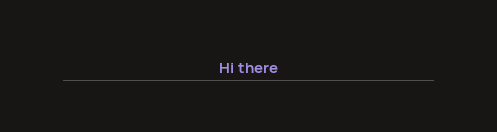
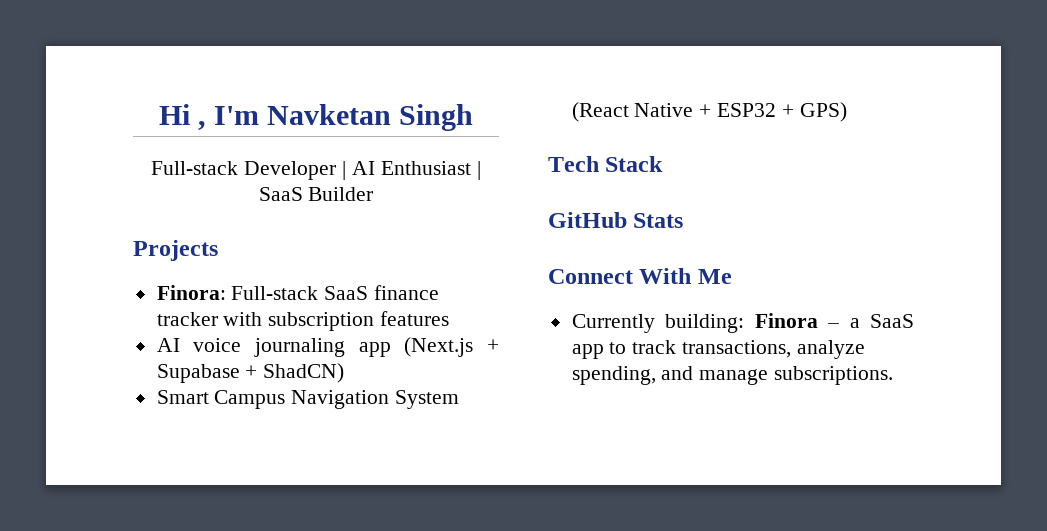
[238,63,279,73] there -> [197,104,474,131] [151,161,481,180] [258,187,374,201] [133,240,218,261] [156,285,440,300] [156,311,450,331] [156,337,499,357] [156,363,345,383] [156,390,460,409] [571,102,847,122] [548,156,664,172] [548,212,684,228] [548,268,732,284] [571,313,915,333] [571,340,865,359] [571,366,894,385] , I'm Navketan Singh // Full-stack Developer | AI Enthusiast | SaaS Builder // Projects // Finora: Full-stack SaaS finance tracker with subscription features // AI voice journaling app (Next.js + Supabase + ShadCN) // Smart Campus Navigation System (React Native + ESP32 + GPS) // Tech Stack // GitHub Stats // Connect With Me // Currently building: Finora – a SaaS app to track transactions, analyze spending, and manage subscriptions.

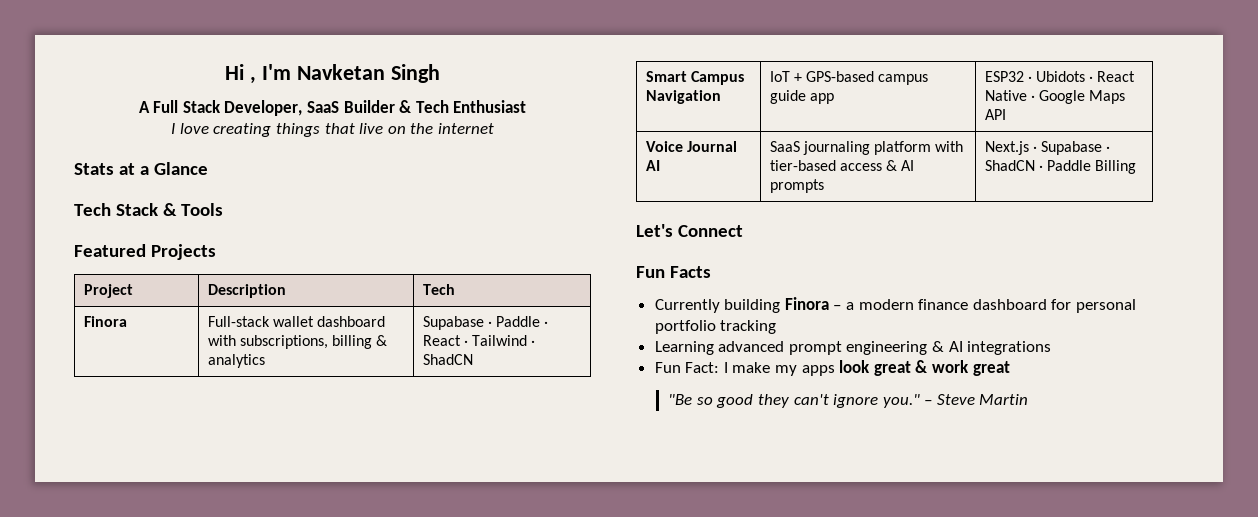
[151,161,481,180] [258,187,374,201] [133,240,218,261] [156,285,440,300] [156,311,450,331] [156,337,499,357] [156,363,345,383] [156,390,460,409] [571,102,847,122] [548,156,664,172] [548,212,684,228] [548,268,732,284] Full-stack Developer | AI Enthusiast | SaaS Builder // Projects // Finora: Full-stack SaaS finance tracker with subscription features // AI voice journaling app (Next.js + Supabase + ShadCN) // Smart Campus Navigation System (React Native + ESP32 + GPS) // Tech Stack // GitHub Stats // Connect With Me -> [138,100,527,116] [171,123,494,137] [74,162,208,175] [74,203,223,216] [74,244,216,260] [83,284,133,298] [207,284,286,298] [422,284,455,295] [83,316,127,327] [207,316,386,327] [207,335,388,349] [207,354,265,368] [422,316,549,330] [422,335,536,346] [422,354,473,365] [645,71,744,85] [645,90,721,104] [769,71,929,85] [769,90,834,104] [984,71,1136,82] [984,90,1126,104] [984,109,1006,120] [645,141,737,152] [645,160,660,171] [769,141,964,155] [769,160,915,171] [769,179,824,193] [984,141,1111,155] [984,160,1137,174] [636,224,743,237] [636,266,711,278] A Full Stack Developer, SaaS Builder & Tech Enthusiast // I love creating things that live on the internet // Stats at a Glance // Tech Stack & Tools // Featured Projects // Project | Description | Tech // Finora | Full-stack wallet dashboard with subscriptions, billing & analytics | Supabase · Paddle · React · Tailwind · ShadCN // Smart Campus Navigation | IoT + GPS-based campus guide app | ESP32 · Ubidots · React Native · Google Maps API // Voice Journal AI | SaaS journaling platform with tier-based access & AI prompts | Next.js · Supabase · ShadCN · Paddle Billing // Let's Connect // Fun Facts
[665,314,745,333] building: -> [724,299,781,313] building
[870,314,915,328] [571,340,865,359] [571,366,894,385] SaaS app to track transactions, analyze spending, and manage subscriptions. -> [858,299,1137,313] [654,320,777,334] [654,341,1052,355] [654,360,1010,376] [668,394,1029,408] modern finance dashboard for personal portfolio tracking // Learning advanced prompt engineering & AI integrations // Fun Fact: I make my apps look great & work great // "Be so good they can't ignore you." – Steve Martin

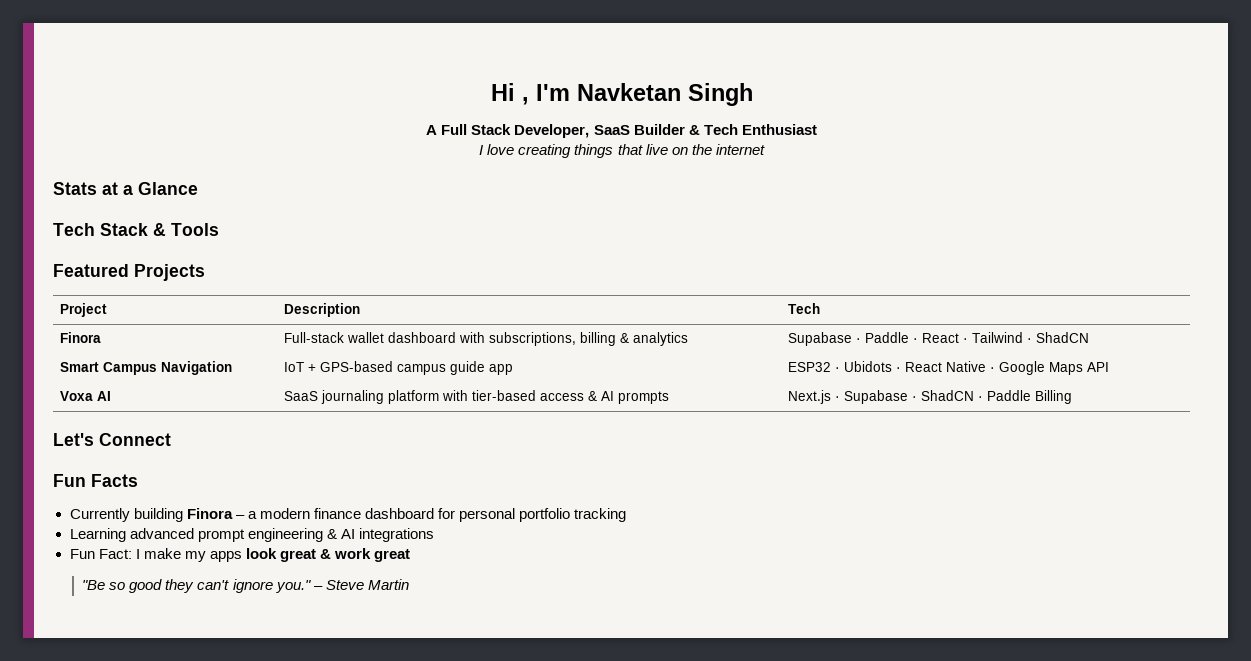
[645,141,737,152] Voice Journal -> [60,391,94,401] Voxa

